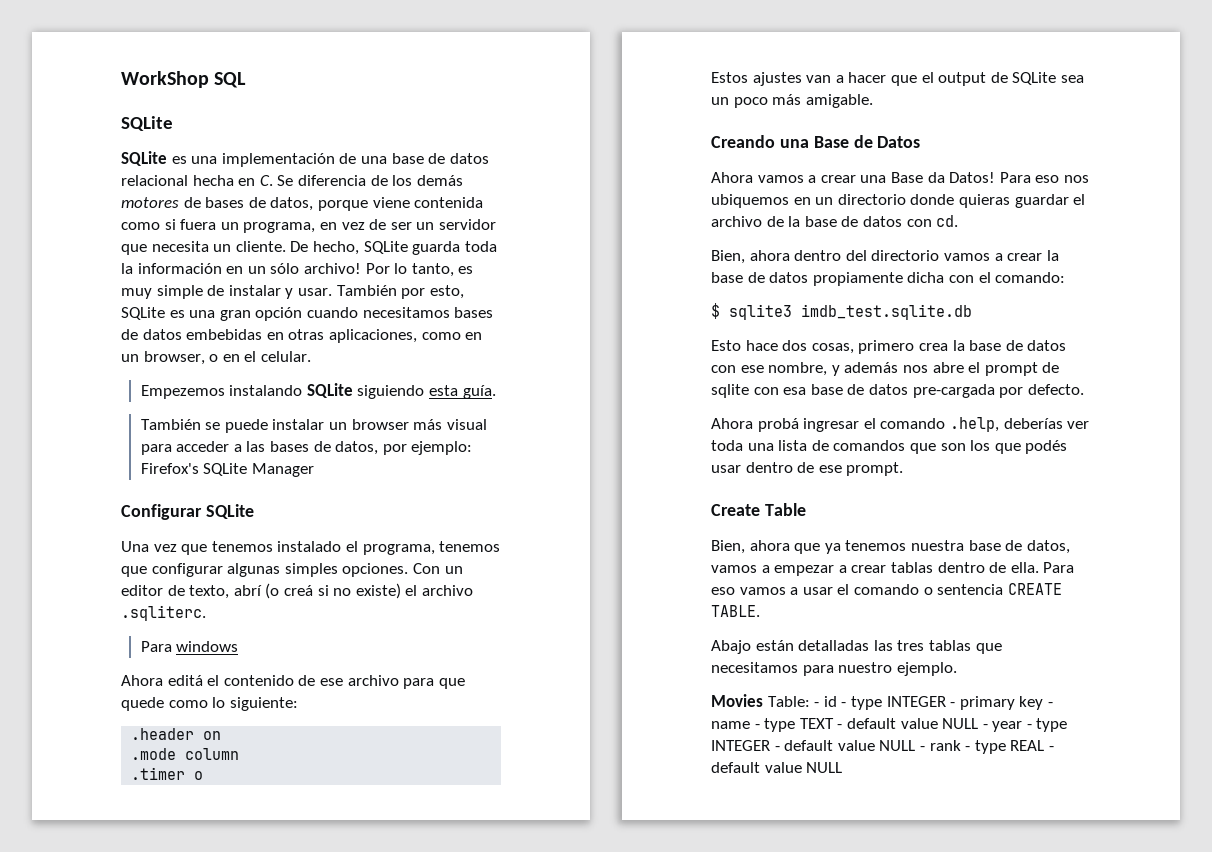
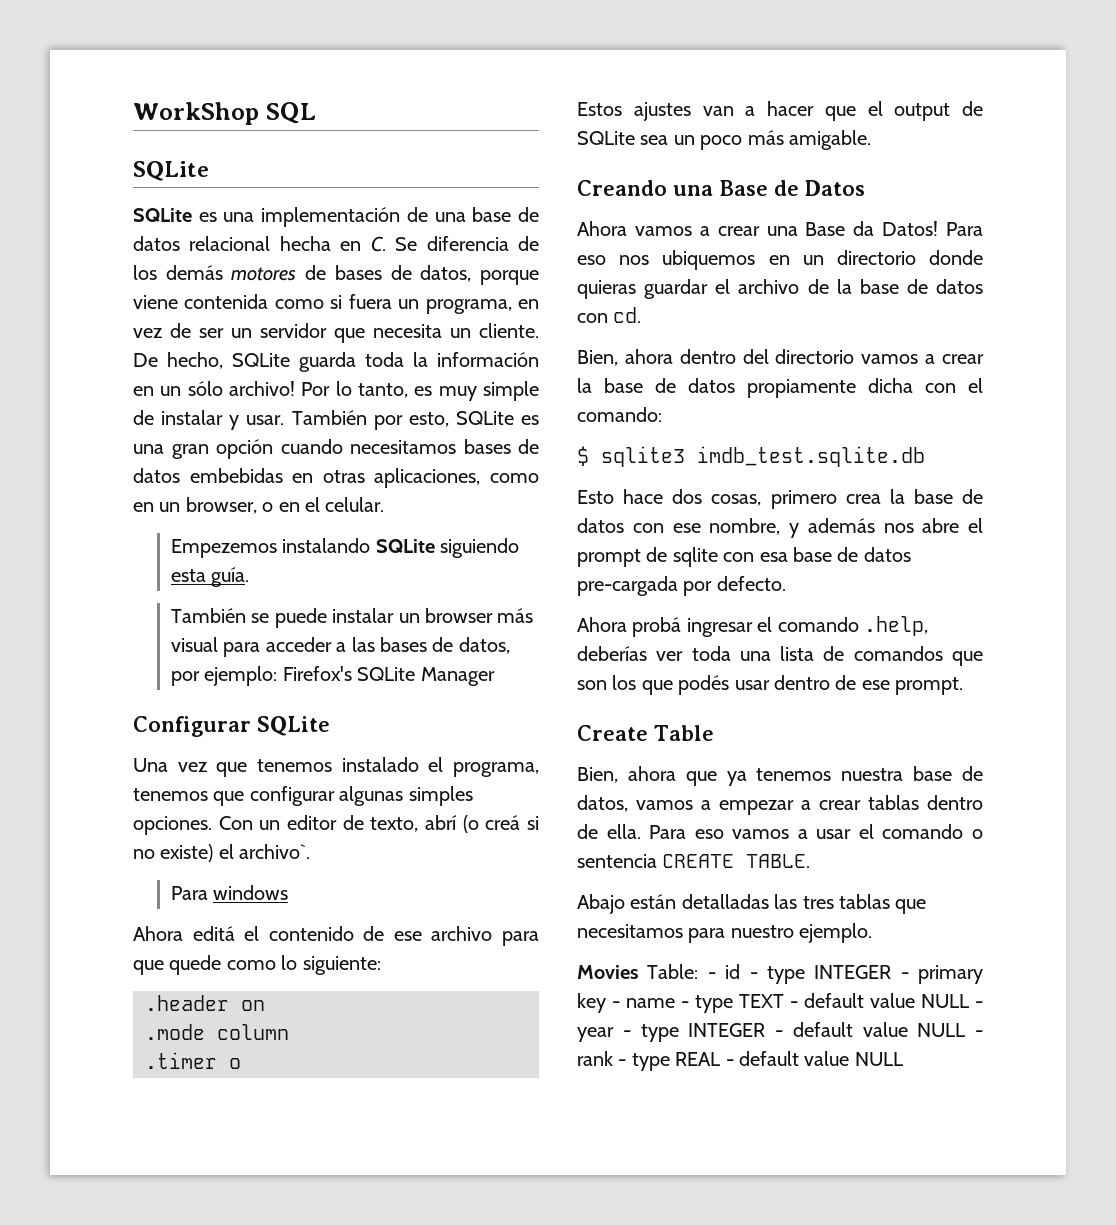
[421,585,473,596] [121,605,206,621] archivo .sqliterc. -> [239,844,311,859] archivo`.

